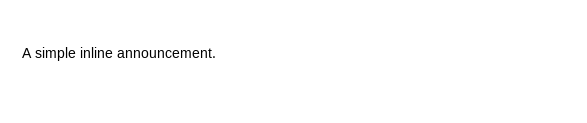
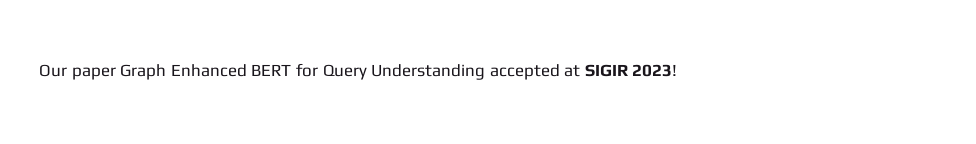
[22,47,216,61] A simple inline announcement. -> [39,63,678,80] Our paper Graph Enhanced BERT for Query Understanding accepted at SIGIR 2023!

